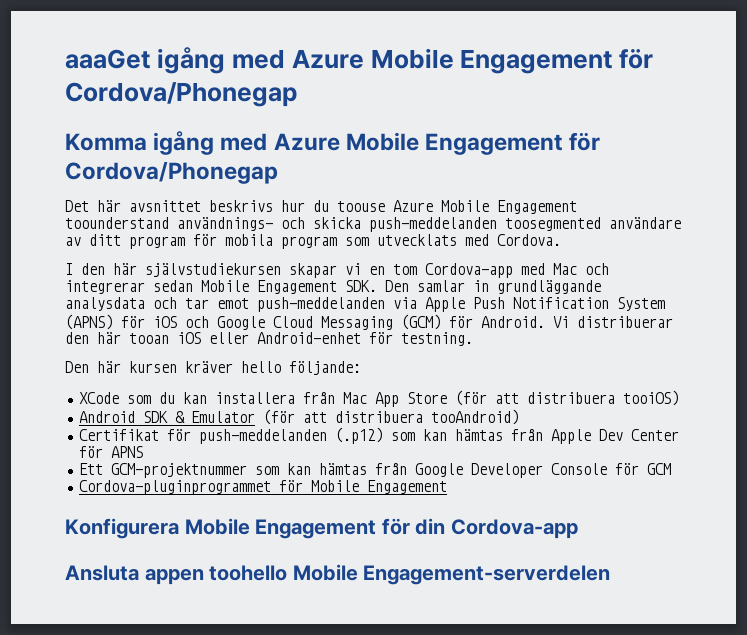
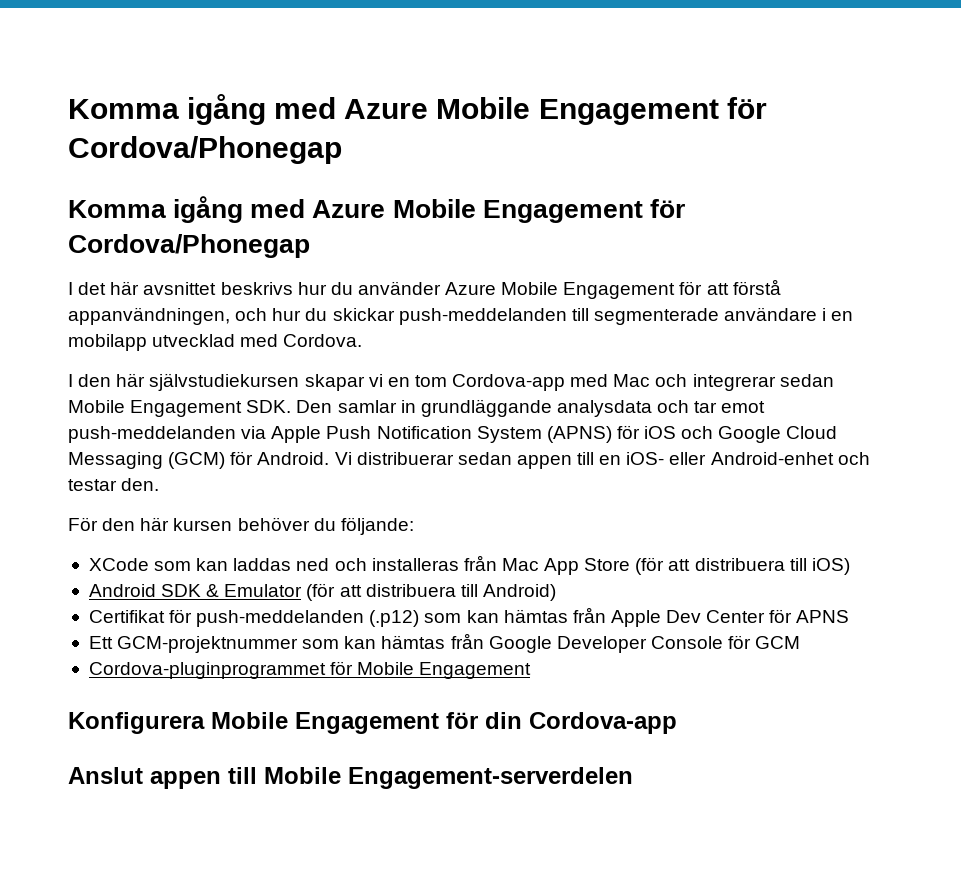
[65,49,150,69] aaaGet -> [68,99,179,119] Komma
[65,200,89,212] Det -> [68,282,107,295] I det
[337,200,577,214] [65,217,681,232] [65,234,457,249] toouse Azure Mobile Engagement toounderstand användnings- och skicka push-meddelanden toosegmented användare av ditt program för mobila program som utvecklats -> [357,279,781,299] [68,307,854,325] [68,334,236,351] använder Azure Mobile Engagement för att förstå appanvändningen, och hur du skickar push-meddelanden till segmenterade användare i en mobilapp utvecklad
[65,332,473,346] [65,361,361,375] [78,392,295,404] den här tooan iOS eller Android-enhet för testning. // Den här kursen kräver hello följande: // XCode som du kan installera -> [457,452,870,469] [68,478,160,491] [68,517,414,535] [88,558,459,571] sedan appen till en iOS- eller Android-enhet och testar den. // För den här kursen behöver du följande: // XCode som kan laddas ned och installeras
[622,390,679,406] tooiOS) -> [789,558,850,575] till iOS)
[430,409,519,425] tooAndroid) -> [460,584,556,601] till Android)
[65,565,288,585] Ansluta appen toohello -> [68,767,257,789] Anslut appen till

